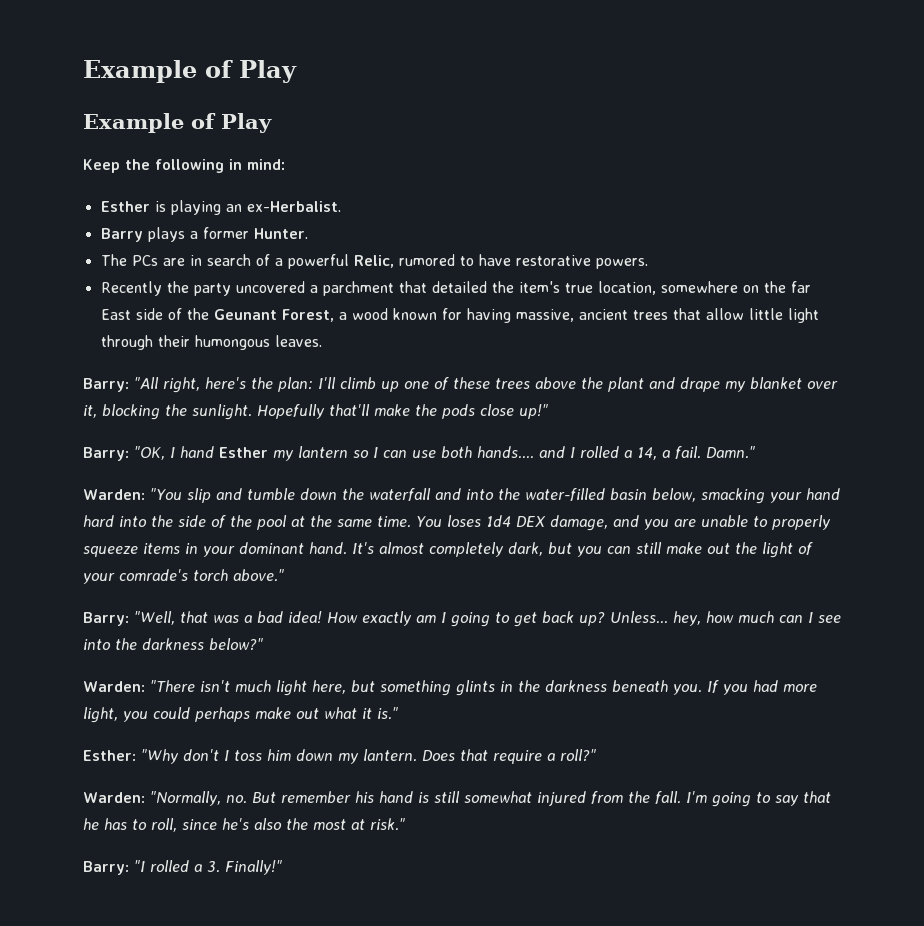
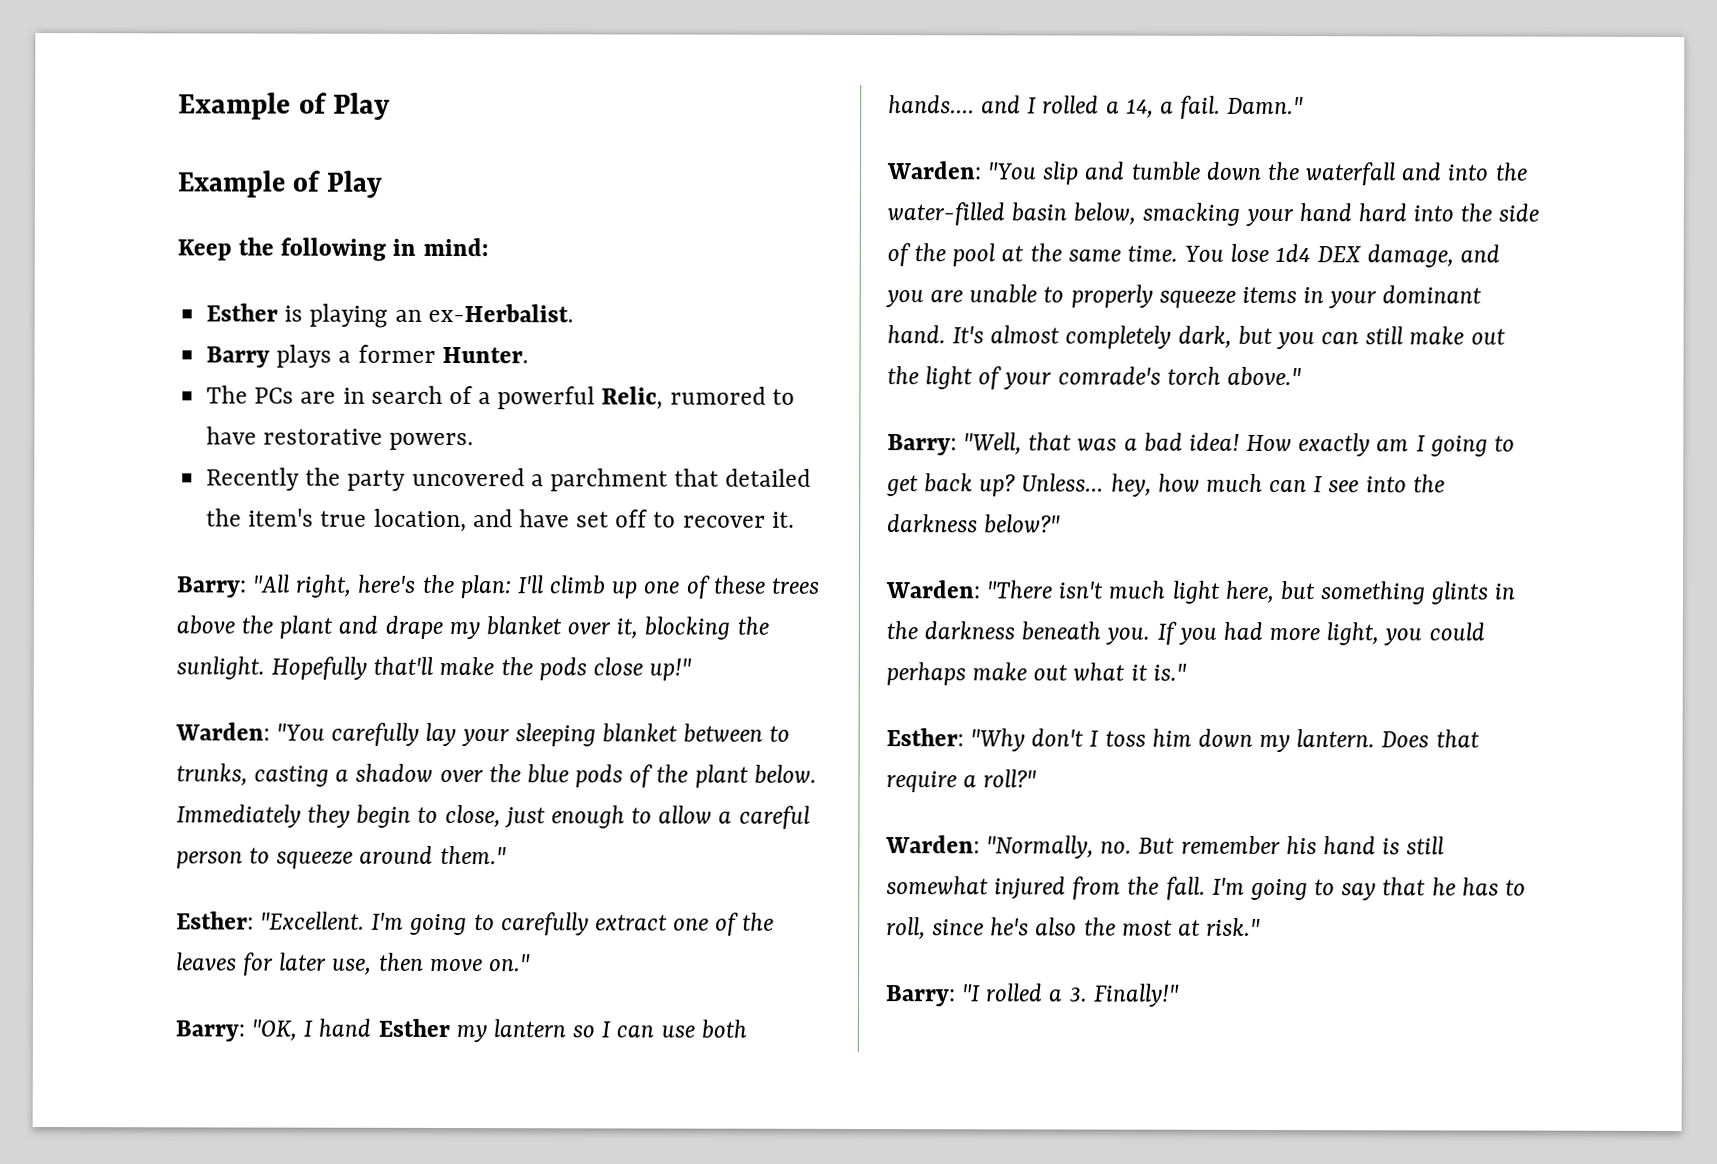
[660,281,811,293] [100,308,819,323] [100,335,322,350] somewhere on the far East side of the Geunant Forest, a wood known for having massive, ancient trees that allow little light through their humongous leaves. -> [472,509,795,528] and have set off to recover it.
(548, 411) none -> [175,722,791,747] [176,763,817,788] [176,804,810,829] [176,845,507,869] [176,911,775,936] [176,952,531,976] // Warden: "You carefully lay your sleeping blanket between to trunks, casting a shadow over the blue pods of the plant below. Immediately they begin to close, just enough to allow a careful person to squeeze around them." // Esther: "Excellent. I'm going to carefully extract one of the leaves for later use, then move on."
[446,515,481,527] loses -> [1230,243,1270,263] lose

